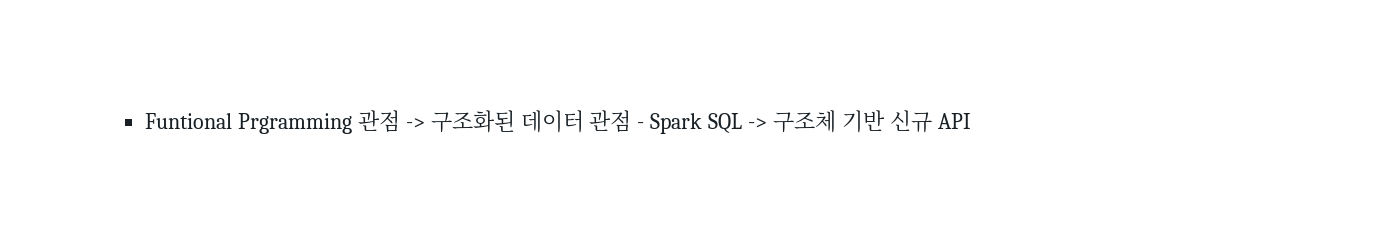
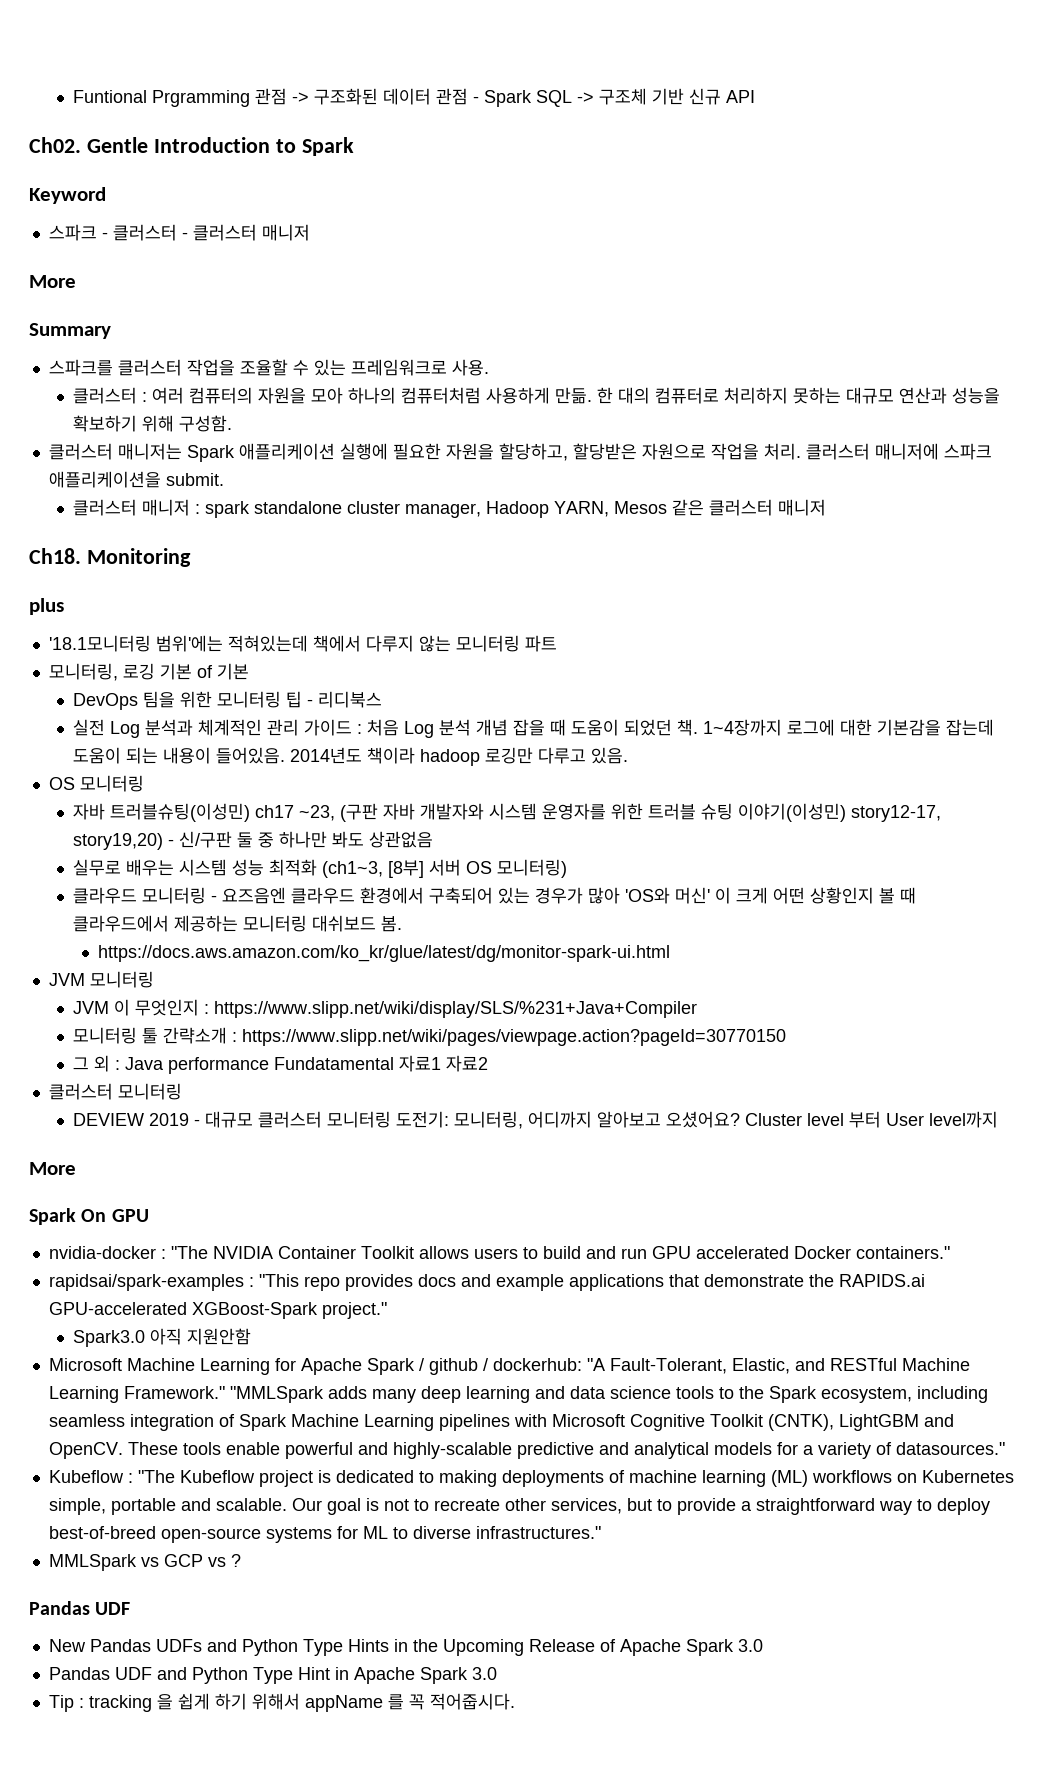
(971, 121) none -> [29,137,354,156] [29,187,106,204] [48,224,310,241] [29,275,76,288] [29,323,111,339] [48,359,489,376] [73,387,1001,404] [73,415,233,432] [48,443,992,462] [48,471,224,488] [73,499,827,518] [29,548,191,567] [29,598,64,615] [48,635,557,652] [48,663,249,681] [73,691,383,710] [73,719,995,738] [73,747,629,766] [48,775,144,792] [73,803,942,822] [73,831,434,850] [73,859,568,878] [73,887,917,904] [73,915,403,932] [98,945,671,962] [48,971,154,988] [73,999,698,1018] [73,1027,787,1046] [73,1055,489,1074] [48,1083,182,1100] [73,1111,999,1129] [29,1162,76,1175] [29,1208,149,1225] [48,1246,950,1259] [48,1274,925,1291] [48,1302,387,1319] [73,1328,252,1347] [48,1358,970,1375] [48,1386,988,1403] [48,1414,954,1431] [48,1442,1005,1459] [48,1470,1014,1487] [48,1498,990,1515] [48,1526,601,1543] [48,1554,241,1571] [29,1601,131,1615] [48,1639,763,1656] [48,1667,497,1684] [48,1693,515,1712] // Ch02. Gentle Introduction to Spark // Keyword // 스파크 - 클러스터 - 클러스터 매니저 // More // Summary // 스파크를 클러스터 작업을 조율할 수 있는 프레임워크로 사용. // 클러스터 : 여러 컴퓨터의 자원을 모아 하나의 컴퓨터처럼 사용하게 만듦. 한 대의 컴퓨터로 처리하지 못하는 대규모 연산과 성능을 확보하기 위해 구성함. // 클러스터 매니저는 Spark 애플리케이션 실행에 필요한 자원을 할당하고, 할당받은 자원으로 작업을 처리. 클러스터 매니저에 스파크 애플리케이션을 submit. // 클러스터 매니저 : spark standalone cluster manager, Hadoop YARN, Mesos 같은 클러스터 매니저 // Ch18. Monitoring // plus // '18.1모니터링 범위'에는 적혀있는데 책에서 다루지 않는 모니터링 파트 // 모니터링, 로깅 기본 of 기본 // DevOps 팀을 위한 모니터링 팁 - 리디북스 // 실전 Log 분석과 체계적인 관리 가이드 : 처음 Log 분석 개념 잡을 때 도움이 되었던 책. 1~4장까지 로그에 대한 기본감을 잡는데 도움이 되는 내용이 들어있음. 2014년도 책이라 hadoop 로깅만 다루고 있음. // OS 모니터링 // 자바 트러블슈팅(이성민) ch17 ~23, (구판 자바 개발자와 시스템 운영자를 위한 트러블 슈팅 이야기(이성민) story12-17, story19,20) - 신/구판 둘 중 하나만 봐도 상관없음 // 실무로 배우는 시스템 성능 최적화 (ch1~3, [8부] 서버 OS 모니터링) // 클라우드 모니터링 - 요즈음엔 클라우드 환경에서 구축되어 있는 경우가 많아 'OS와 머신' 이 크게 어떤 상황인지 볼 때 클라우드에서 제공하는 모니터링 대쉬보드 봄. // https://docs.aws.amazon.com/ko_kr/glue/latest/dg/monitor-spark-ui.html // JVM 모니터링 // JVM 이 무엇인지 : https://www.slipp.net/wiki/display/SLS/%231+Java+Compiler // 모니터링 툴 간략소개 : https://www.slipp.net/wiki/pages/viewpage.action?pageId=30770150 // 그 외 : Java performance Fundatamental 자료1 자료2 // 클러스터 모니터링 // DEVIEW 2019 - 대규모 클러스터 모니터링 도전기: 모니터링, 어디까지 알아보고 오셨어요? Cluster level 부터 User level까지 // More // Spark On GPU // nvidia-docker : "The NVIDIA Container Toolkit allows users to build and run GPU accelerated Docker containers." // rapidsai/spark-examples : "This repo provides docs and example applications that demonstrate the RAPIDS.ai GPU-accelerated XGBoost-Spark project." // Spark3.0 아직 지원안함 // Microsoft Machine Learning for Apache Spark / github / dockerhub: "A Fault-Tolerant, Elastic, and RESTful Machine Learning Framework." "MMLSpark adds many deep learning and data science tools to the Spark ecosystem, including seamless integration of Spark Machine Learning pipelines with Microsoft Cognitive Toolkit (CNTK), LightGBM and OpenCV. These tools enable powerful and highly-scalable predictive and analytical models for a variety of datasources." // Kubeflow : "The Kubeflow project is dedicated to making deployments of machine learning (ML) workflows on Kubernetes simple, portable and scalable. Our goal is not to recreate other services, but to provide a straightforward way to deploy best-of-breed open-source systems for ML to diverse infrastructures." // MMLSpark vs GCP vs ? // Pandas UDF // New Pandas UDFs and Python Type Hints in the Upcoming Release of Apache Spark 3.0 // Pandas UDF and Python Type Hint in Apache Spark 3.0 // Tip : tracking 을 쉽게 하기 위해서 appName 를 꼭 적어줍시다.

